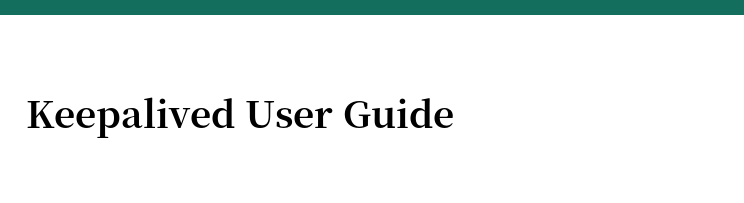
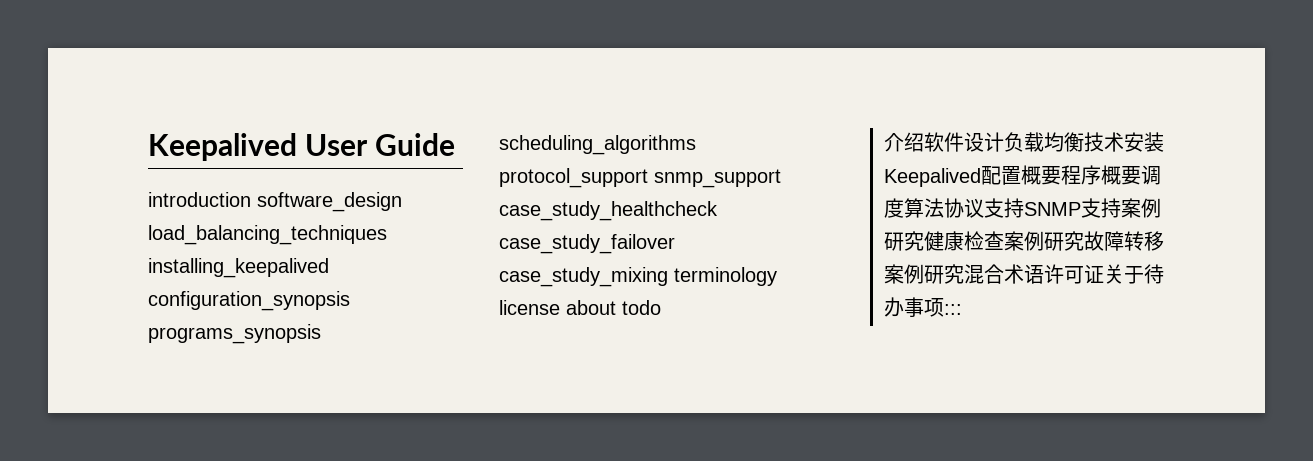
(454, 113) none -> [148,192,402,212] [148,225,387,245] [148,258,329,278] [148,291,350,311] [148,324,321,344] [499,135,696,155] [499,168,781,188] [499,201,718,221] [499,234,675,254] [499,267,777,287] [499,300,661,315] [883,132,1164,152] [883,165,1161,187] [883,198,1161,218] [883,231,1164,251] [883,264,1164,284] [883,297,962,317] // introduction software_design load_balancing_techniques installing_keepalived configuration_synopsis programs_synopsis scheduling_algorithms protocol_support snmp_support case_study_healthcheck case_study_failover case_study_mixing terminology license about todo // 介绍软件设计负载均衡技术安装Keepalived配置概要程序概要调度算法协议支持SNMP支持案例研究健康检查案例研究故障转移案例研究混合术语许可证关于待办事项:::

